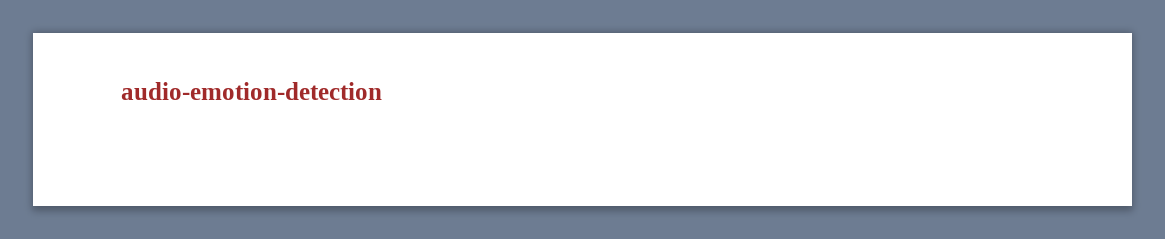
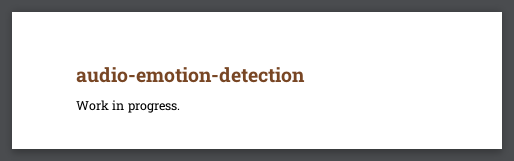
(382, 91) none -> [76,100,180,113] // Work in progress.

